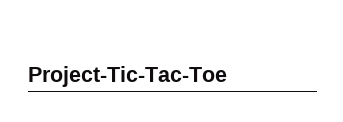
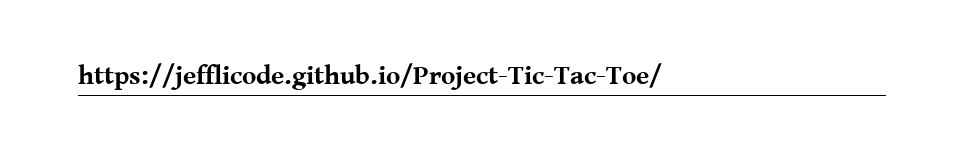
[28,66,227,87] Project-Tic-Tac-Toe -> [78,63,662,90] https://jefflicode.github.io/Project-Tic-Tac-Toe/

